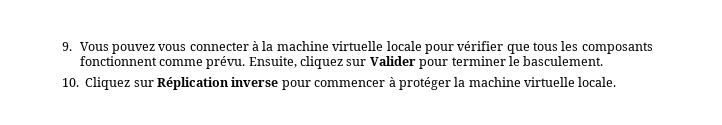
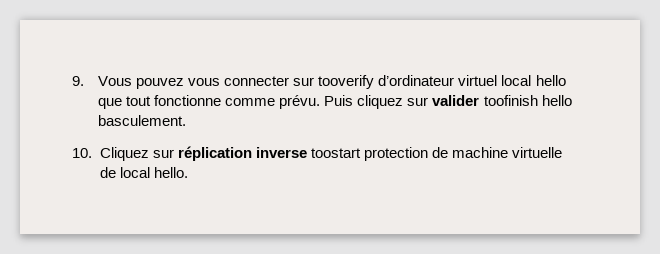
[252,41,653,54] [79,56,157,66] à la machine virtuelle locale pour vérifier que tous les composants fonctionnent -> [293,75,566,89] [98,95,222,109] sur tooverify d’ordinateur virtuel local hello que tout fonctionne
[248,56,297,68] Ensuite, -> [324,95,354,106] Puis
[369,56,520,69] Valider pour terminer le -> [432,95,572,106] valider toofinish hello
[157,77,617,90] Réplication inverse pour commencer à protéger la machine virtuelle locale. -> [177,146,562,161] [99,167,188,178] réplication inverse toostart protection de machine virtuelle de local hello.

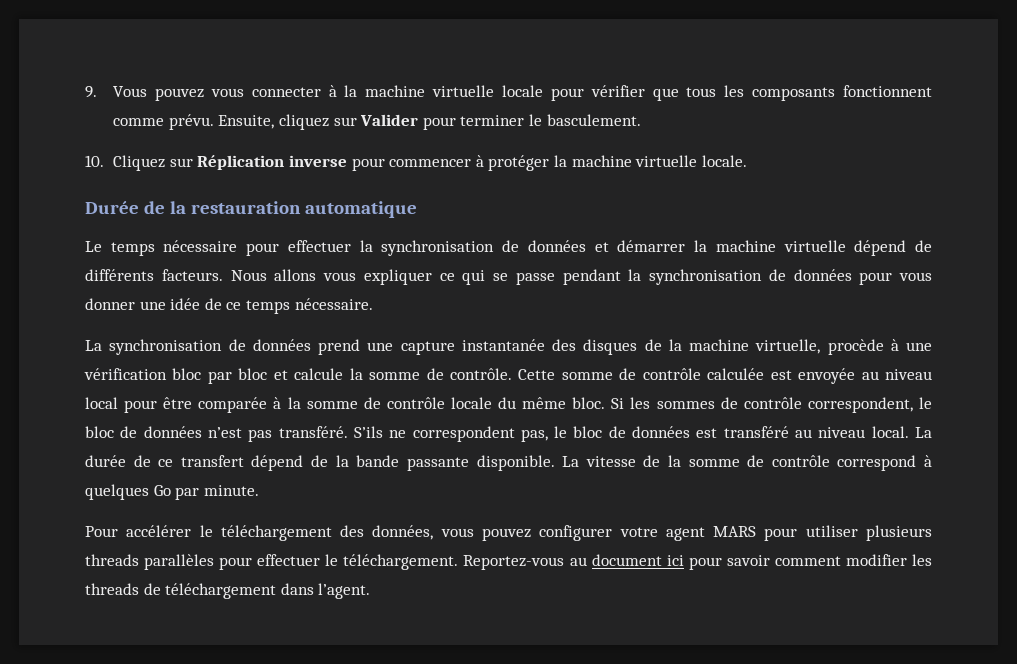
[293,75,566,89] [98,95,222,109] sur tooverify d’ordinateur virtuel local hello que tout fonctionne -> [328,85,933,101] à la machine virtuelle locale pour vérifier que tous les composants fonctionnent
[324,95,354,106] Puis -> [218,115,275,129] Ensuite,
[432,95,572,106] valider toofinish hello -> [360,114,542,130] Valider pour terminer le
[177,146,562,161] [99,167,188,178] réplication inverse toostart protection de machine virtuelle de local hello. -> [197,155,747,171] [85,201,417,218] [85,240,933,256] [85,269,932,285] [85,298,373,314] [85,339,932,355] [84,368,933,384] [85,397,932,413] [85,426,932,442] [85,455,932,471] [85,484,259,500] [85,525,933,541] [85,554,932,570] [85,583,371,599] Réplication inverse pour commencer à protéger la machine virtuelle locale. // Durée de la restauration automatique // Le temps nécessaire pour effectuer la synchronisation de données et démarrer la machine virtuelle dépend de différents facteurs. Nous allons vous expliquer ce qui se passe pendant la synchronisation de données pour vous donner une idée de ce temps nécessaire. // La synchronisation de données prend une capture instantanée des disques de la machine virtuelle, procède à une vérification bloc par bloc et calcule la somme de contrôle. Cette somme de contrôle calculée est envoyée au niveau local pour être comparée à la somme de contrôle locale du même bloc. Si les sommes de contrôle correspondent, le bloc de données n’est pas transféré. S’ils ne correspondent pas, le bloc de données est transféré au niveau local. La durée de ce transfert dépend de la bande passante disponible. La vitesse de la somme de contrôle correspond à quelques Go par minute. // Pour accélérer le téléchargement des données, vous pouvez configurer votre agent MARS pour utiliser plusieurs threads parallèles pour effectuer le téléchargement. Reportez-vous au document ici pour savoir comment modifier les threads de téléchargement dans l’agent.

